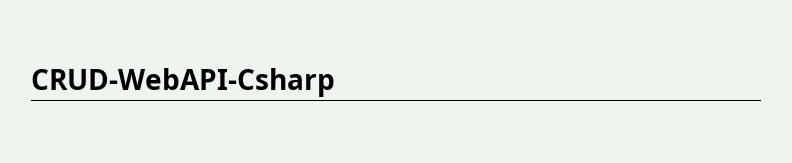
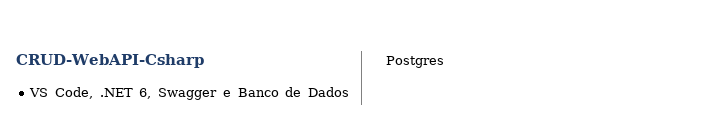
(335, 82) none -> [29,87,349,100] [386,56,445,68] // VS Code, .NET 6, Swagger e Banco de Dados Postgres

